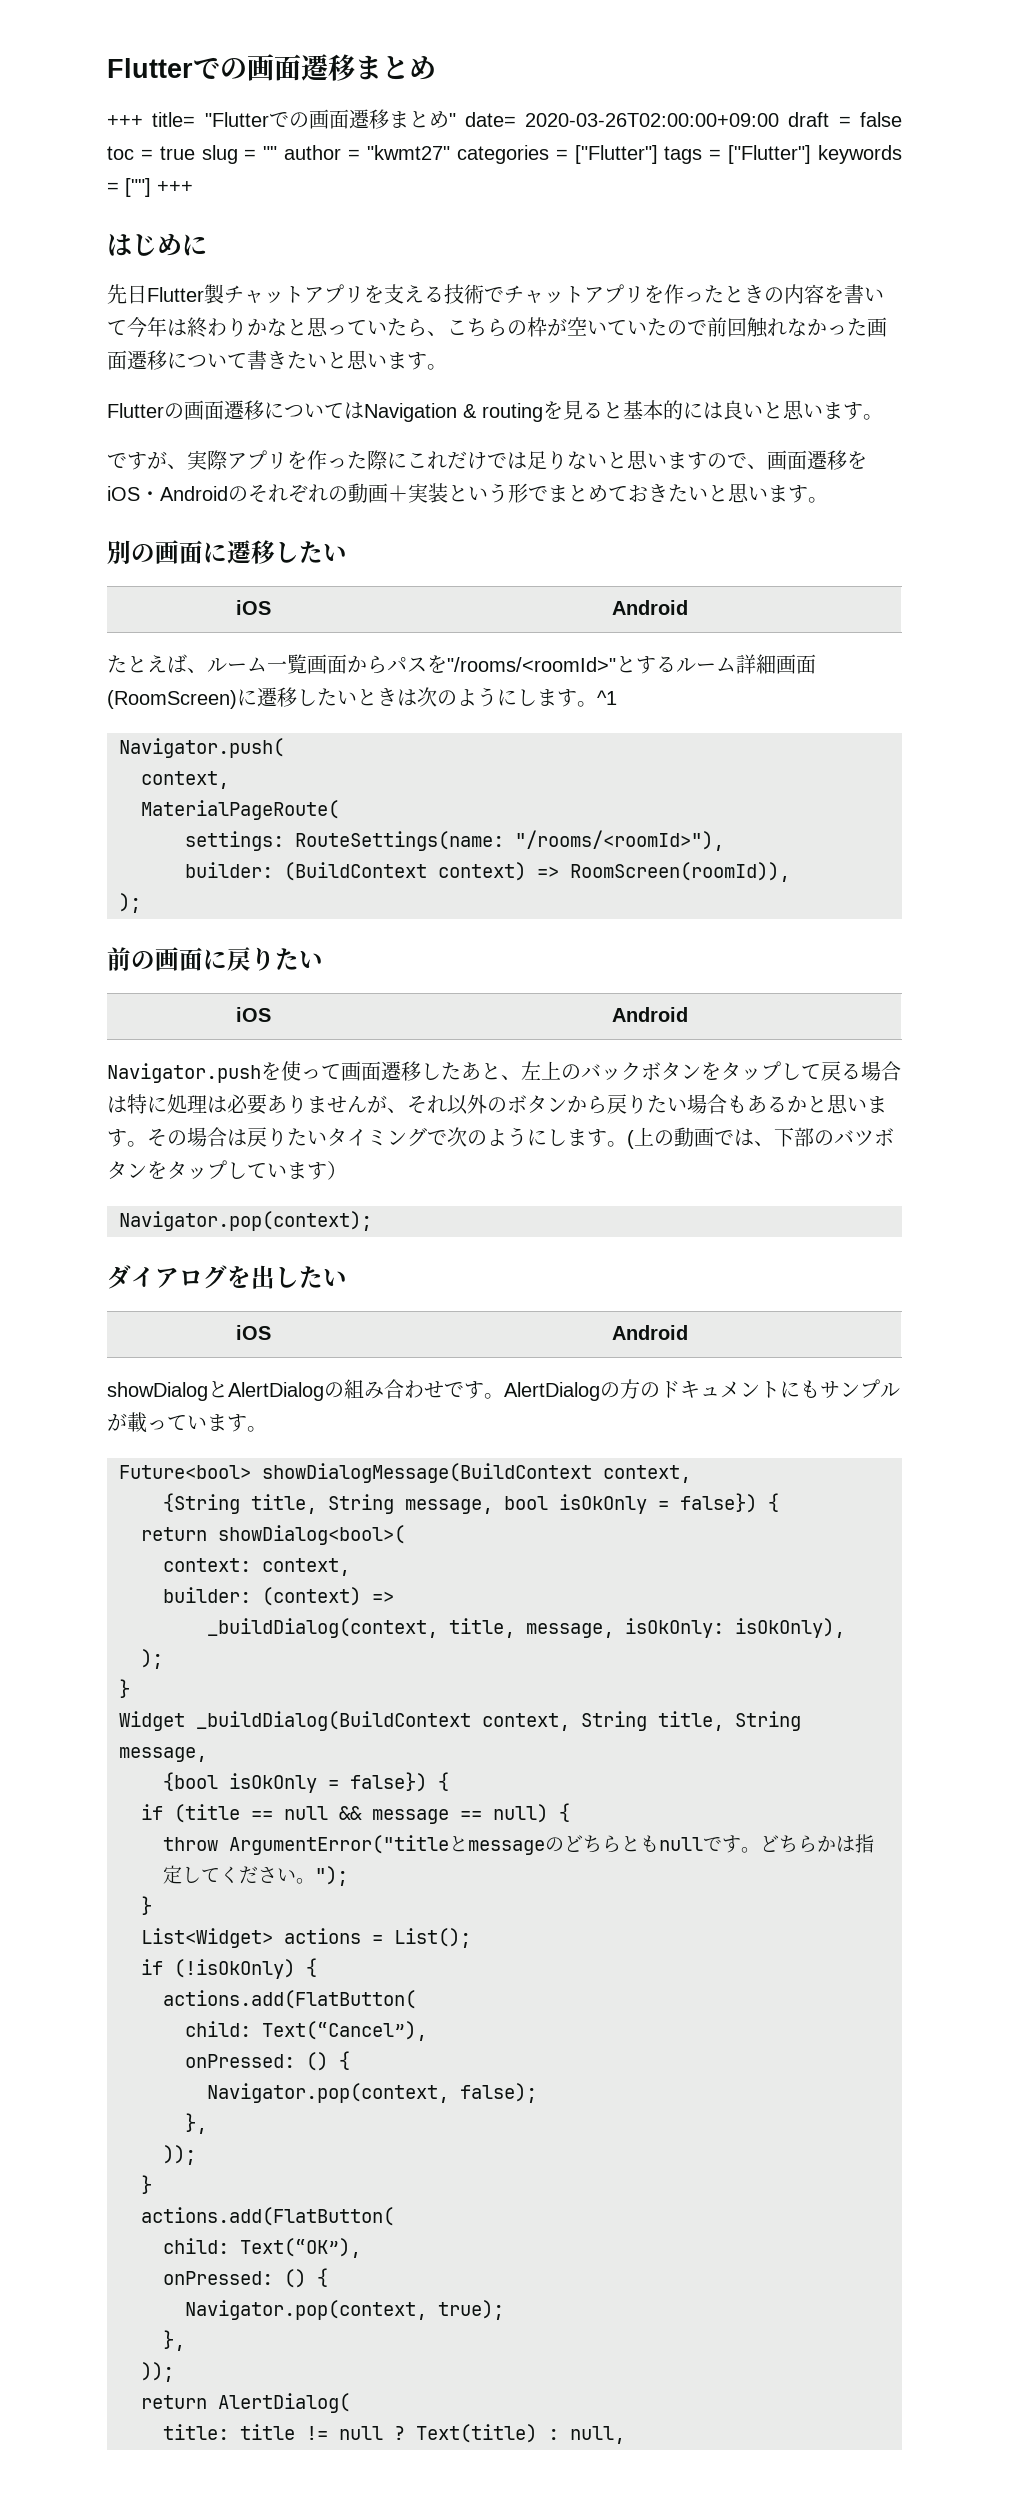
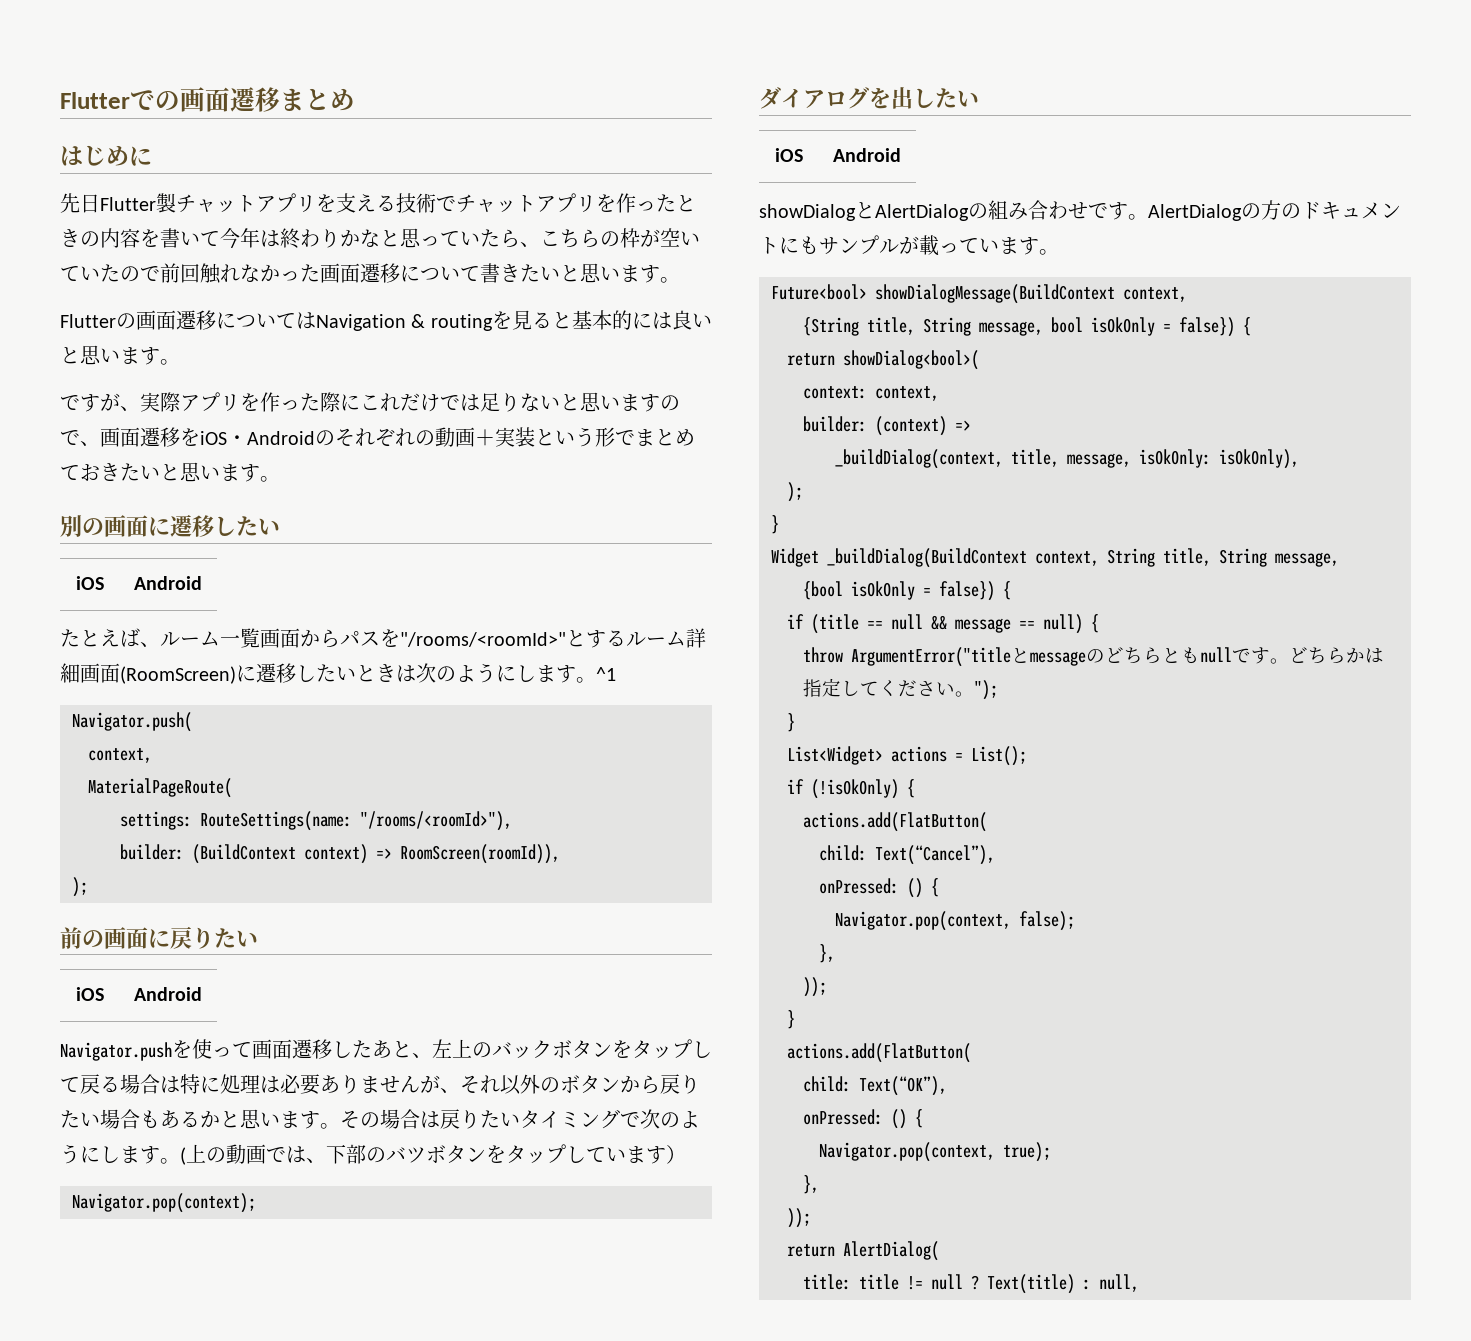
[107,109,903,129] [107,145,902,164] [107,178,193,197] // +++ title= "Flutterでの画面遷移まとめ" date= 2020-03-26T02:00:00+09:00 draft = false toc = true slug = "" author = "kwmt27" categories = ["Flutter"] tags = ["Flutter"] keywords = [""] +++ -> (355, 99) none

